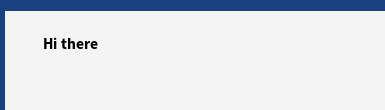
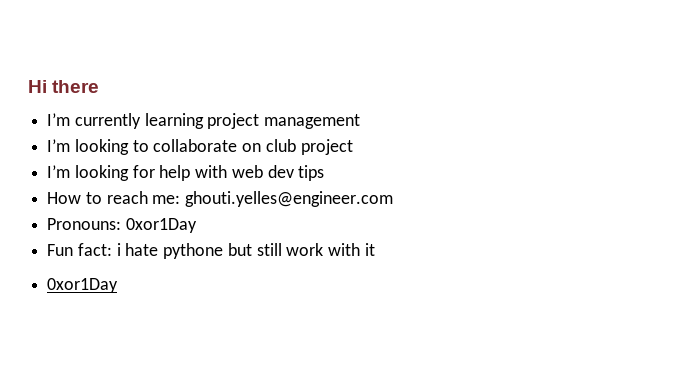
(99, 43) none -> [47,113,361,129] [47,139,353,155] [47,165,325,181] [47,191,394,207] [47,218,197,233] [47,243,375,259] [47,278,119,293] // I’m currently learning project management // I’m looking to collaborate on club project // I’m looking for help with web dev tips // How to reach me: ghouti.yelles@engineer.com // Pronouns: 0xor1Day // Fun fact: i hate pythone but still work with it // 0xor1Day

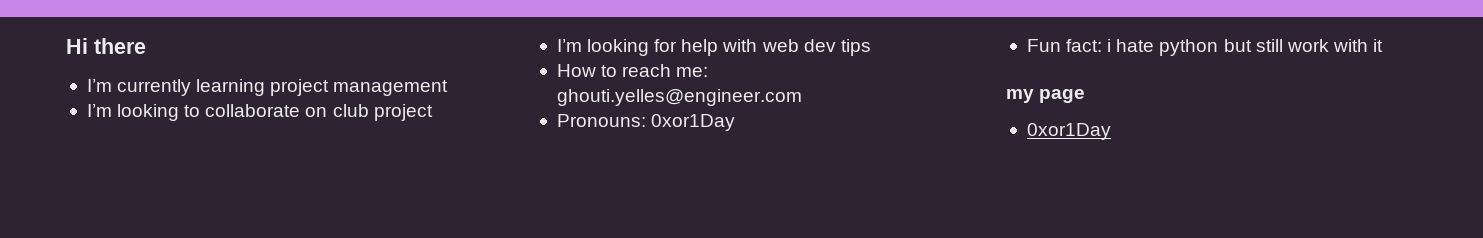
[163,243,224,259] pythone -> [1159,39,1219,56] python
(375, 249) none -> [1006,89,1086,103] // my page

